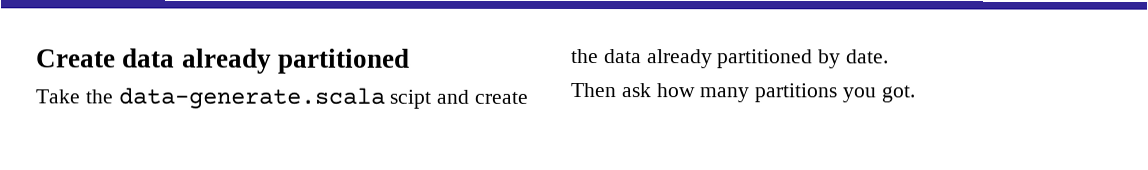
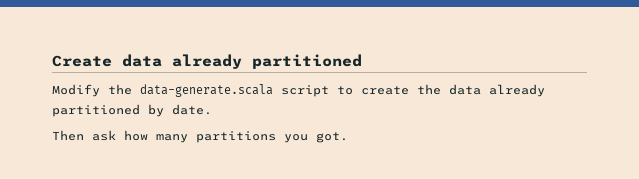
[35,89,80,104] Take -> [52,84,100,97] Modify
[389,89,470,109] scipt and -> [281,85,353,97] script to

